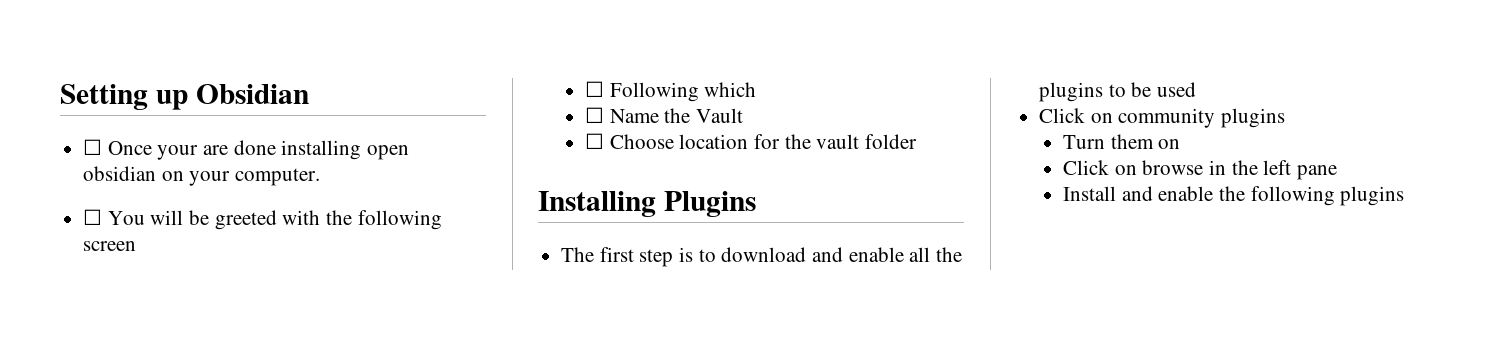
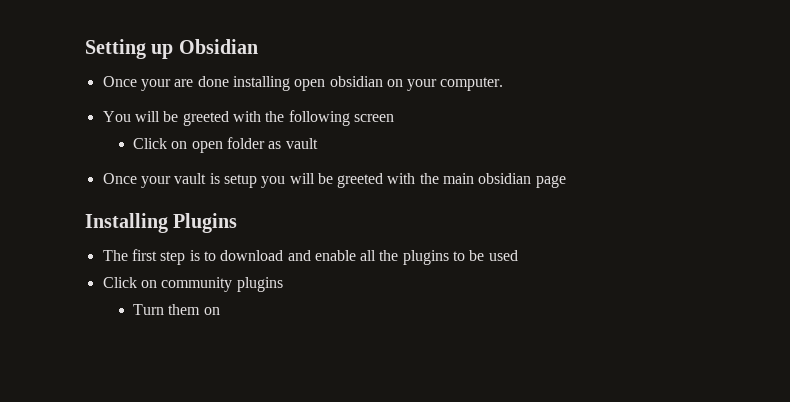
[83,139,103,155] ☐ -> (258, 46) none
[83,209,103,225] ☐ -> (504, 84) none
[585,81,757,102] [585,107,744,123] [585,133,918,149] ☐ Following which // ☐ Name the Vault // ☐ Choose location for the vault folder -> [133,137,318,153] [102,173,566,188] Click on open folder as vault // Once your vault is setup you will be greeted with the main obsidian page
[1063,160,1338,180] [1063,186,1405,206] // Click on browse in the left pane // Install and enable the following plugins -> (220, 311) none

